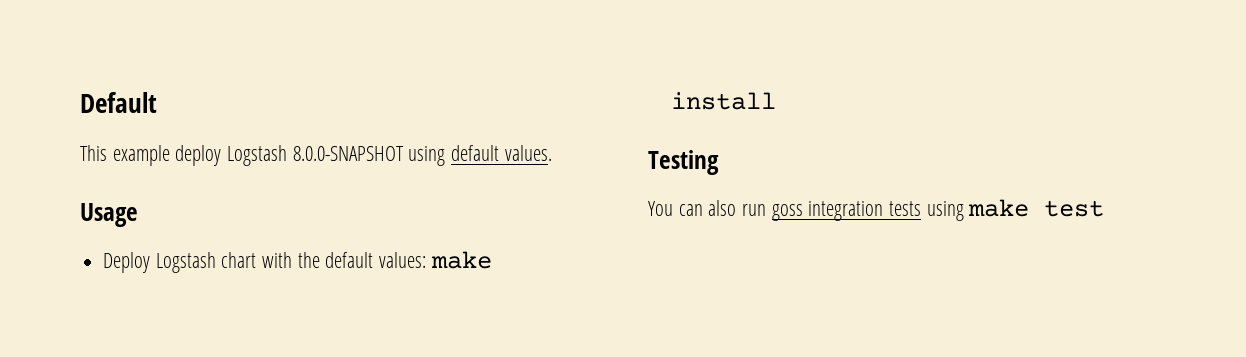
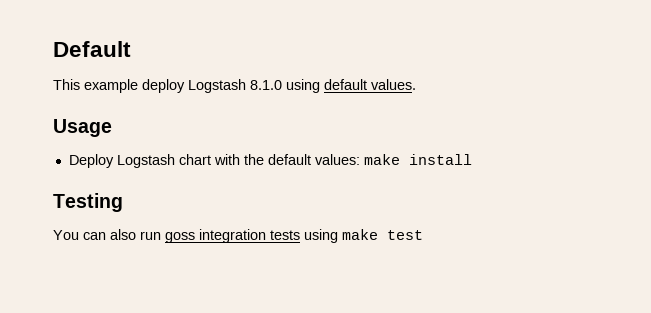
[292,146,404,161] 8.0.0-SNAPSHOT -> [250,80,282,90] 8.1.0

